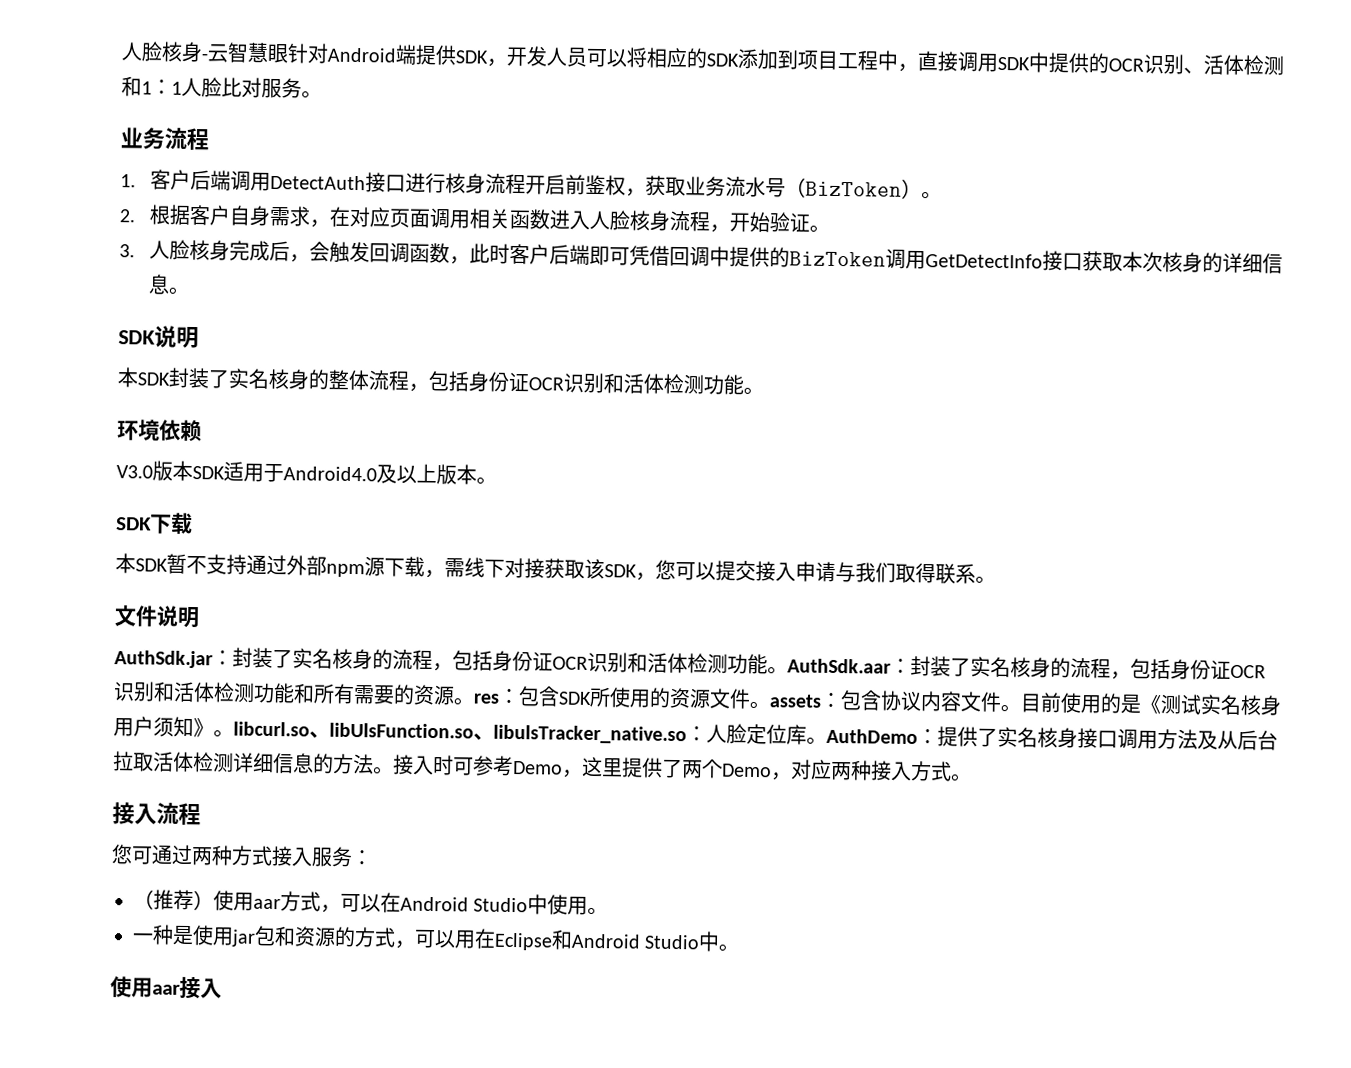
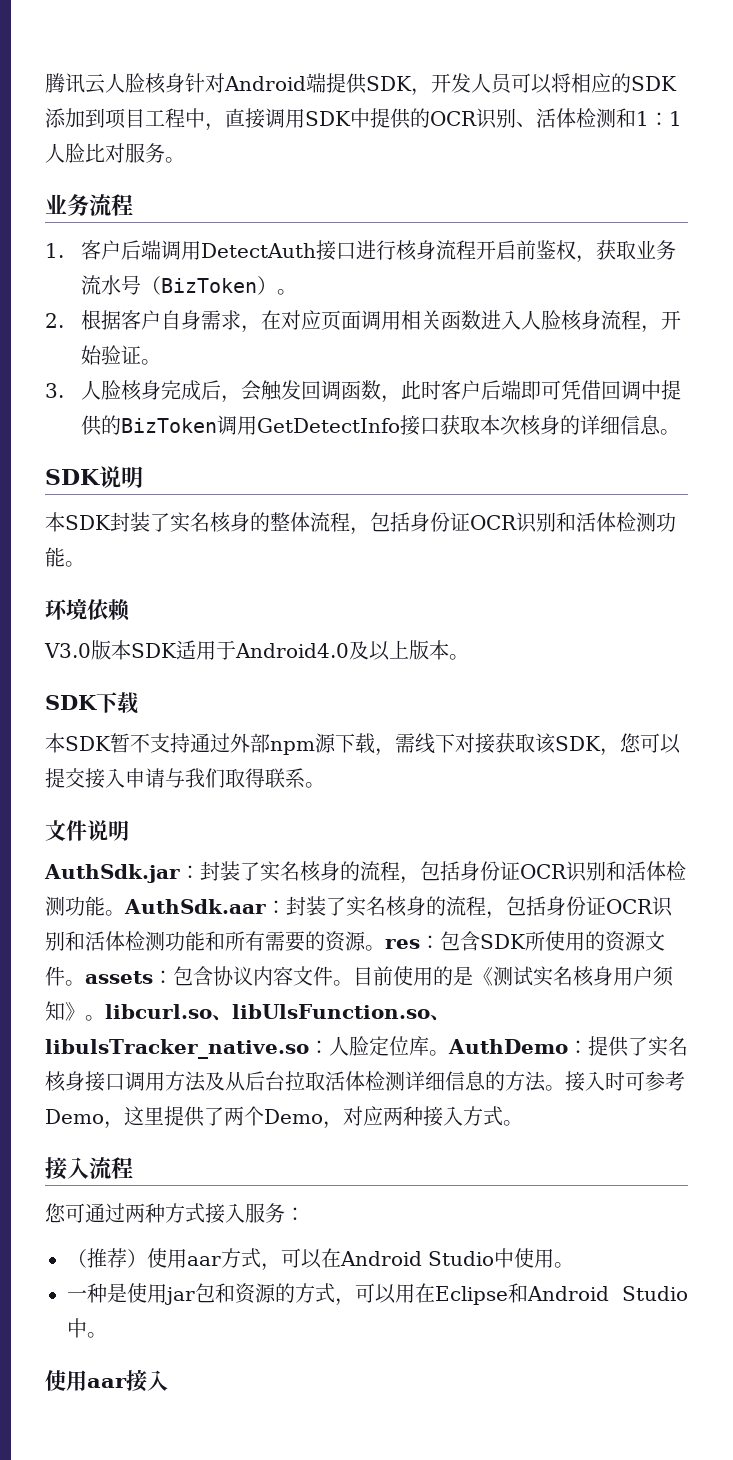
[121,41,289,64] 人脸核身-云智慧眼 -> [45,73,185,94] 腾讯云人脸核身

